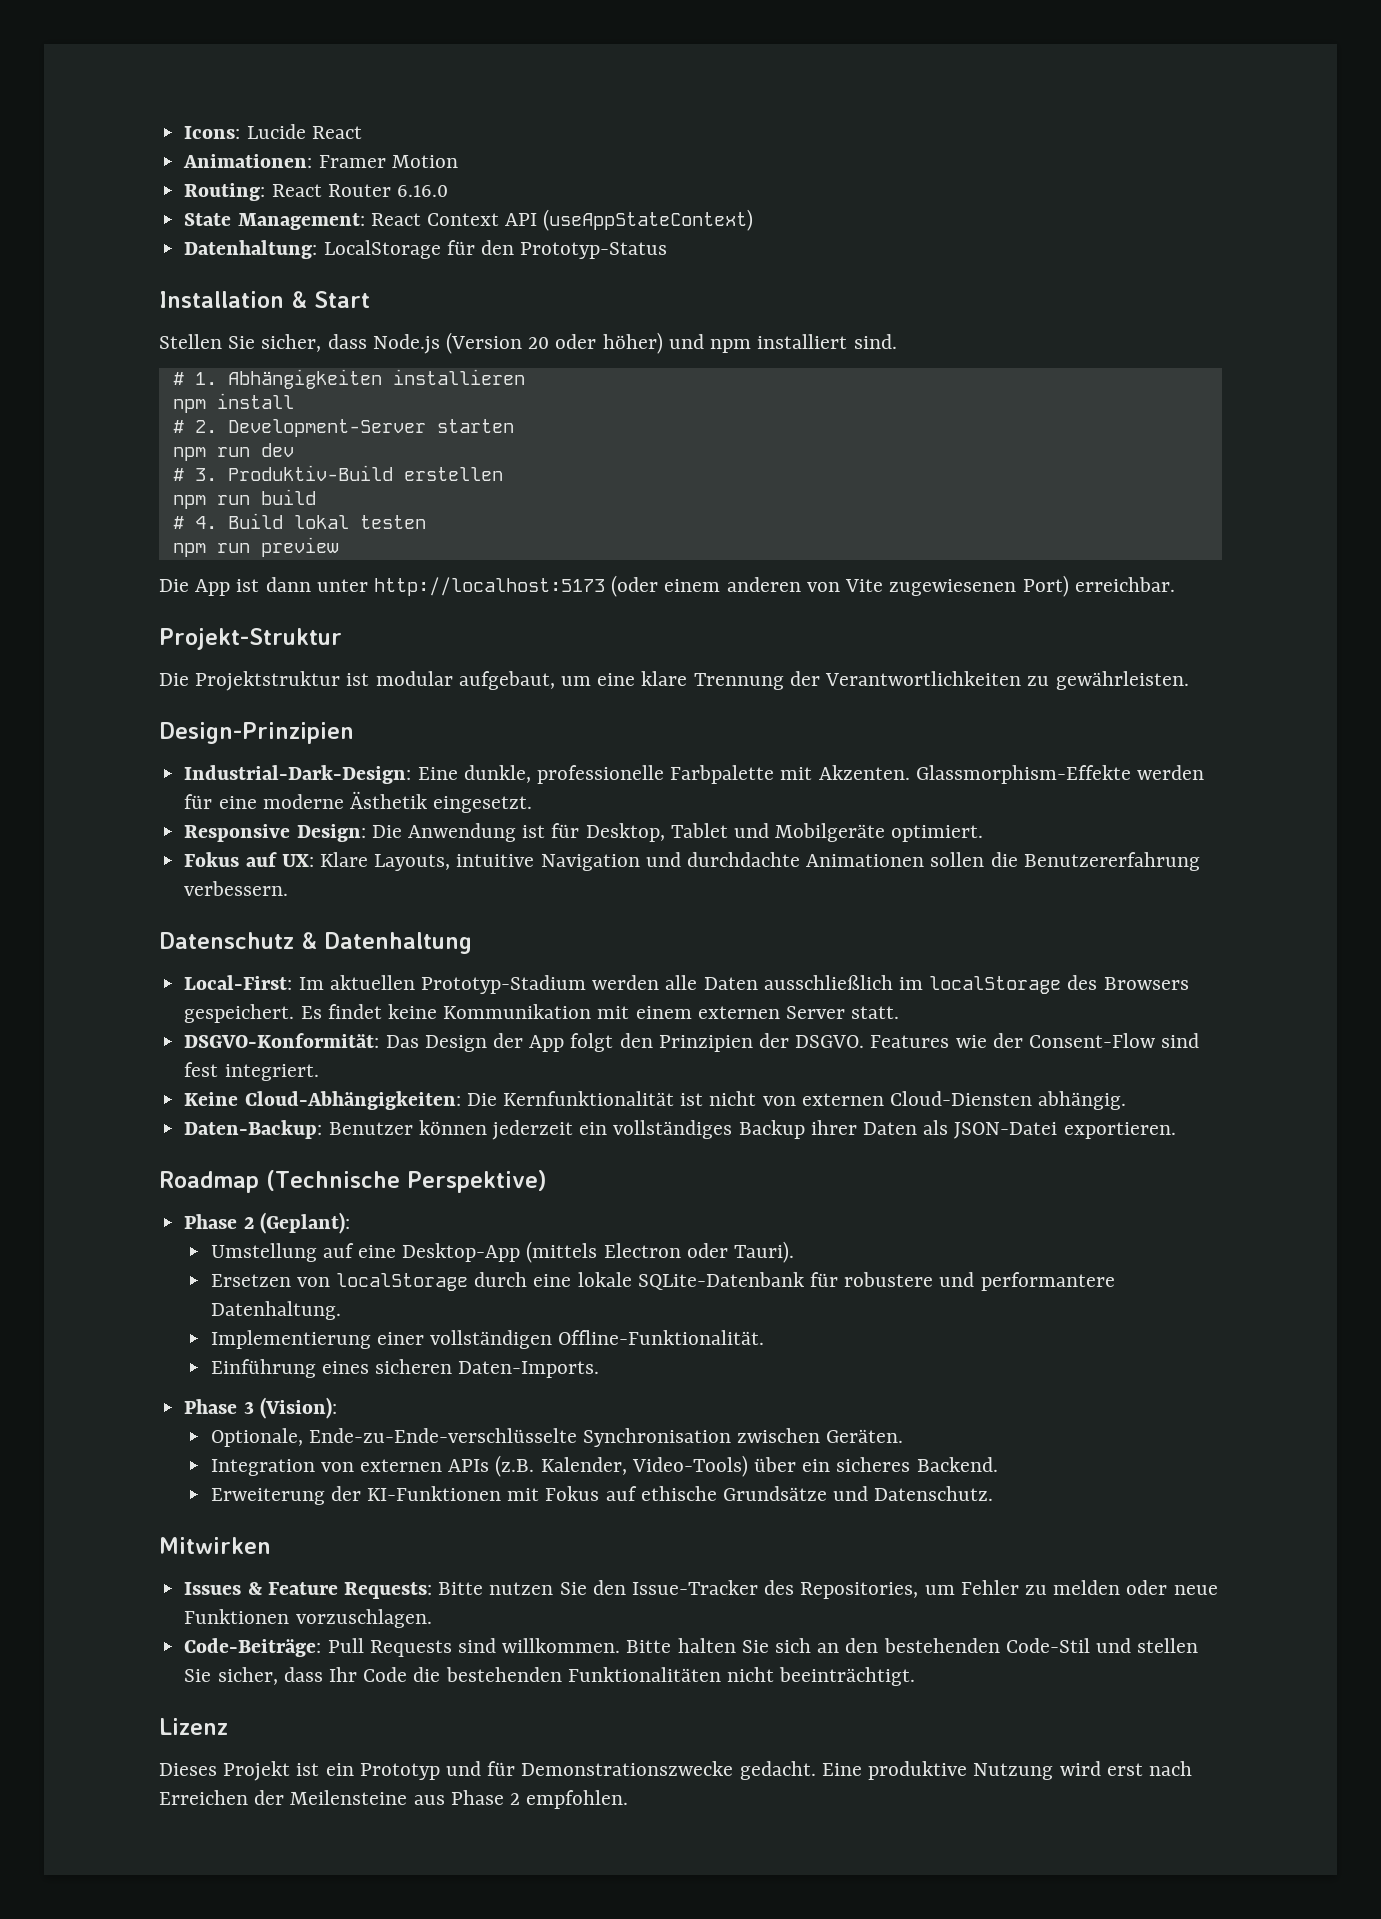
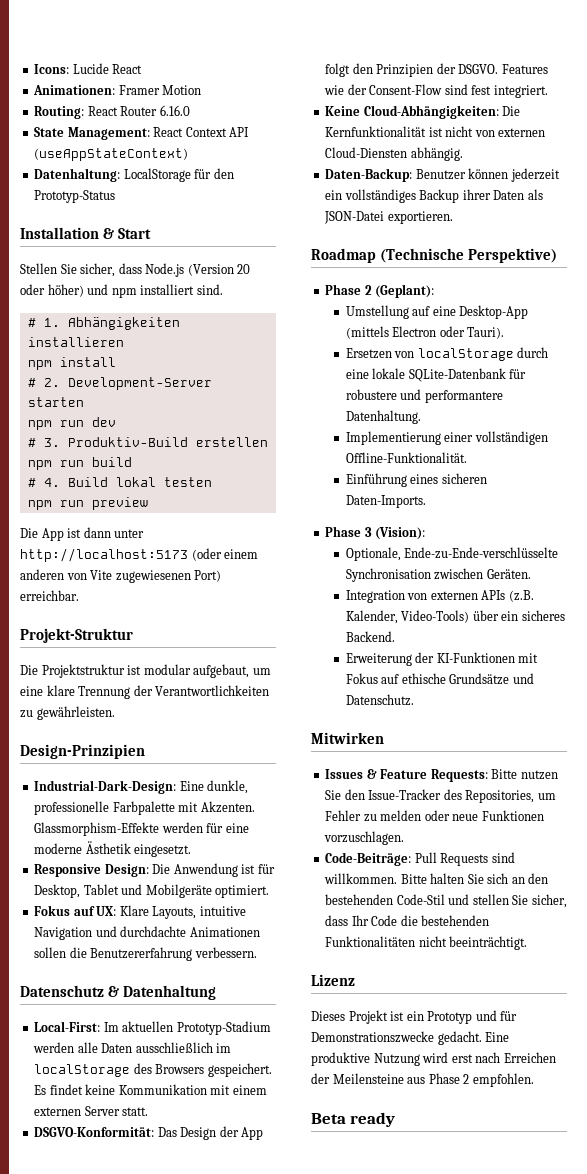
(629, 1799) none -> [311,1112,396,1127] // Beta ready

